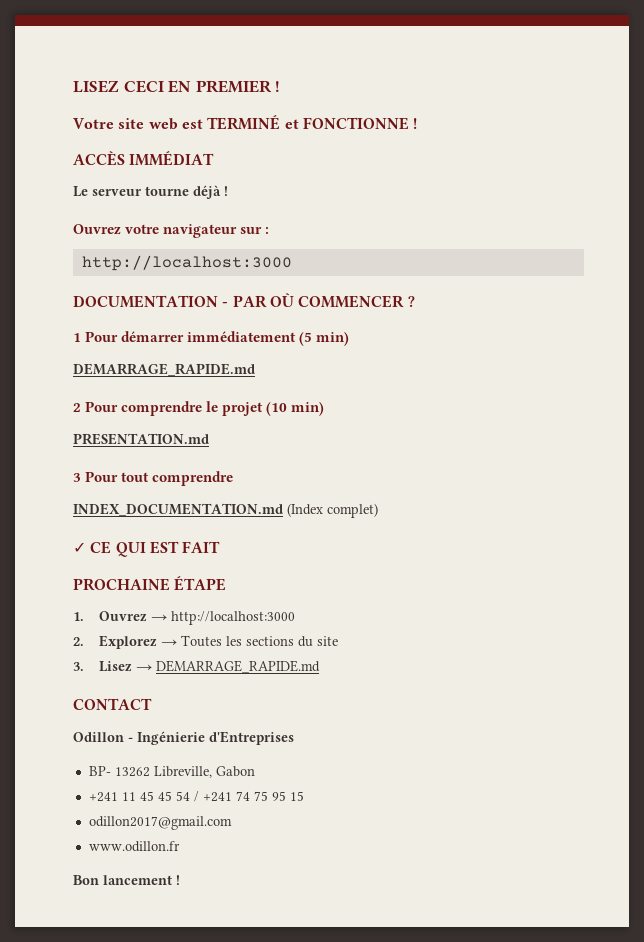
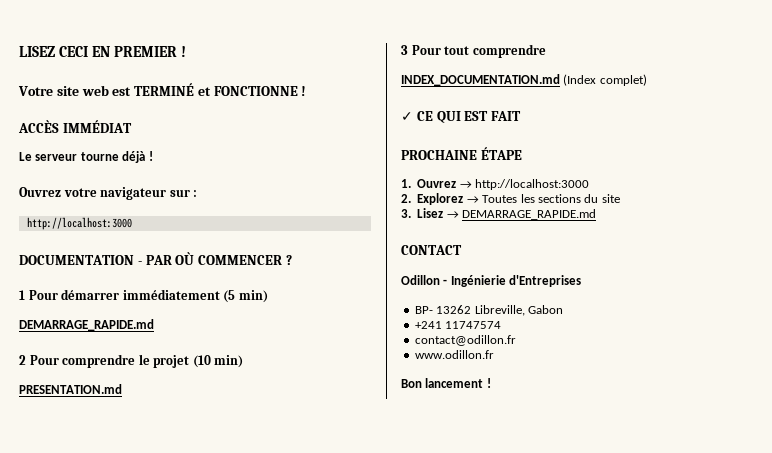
[121,791,304,802] [88,816,232,830] 11 45 45 54 / +241 74 75 95 15 // odillon2017@gmail.com -> [445,321,502,329] [414,335,516,346] 11747574 // contact@odillon.fr

